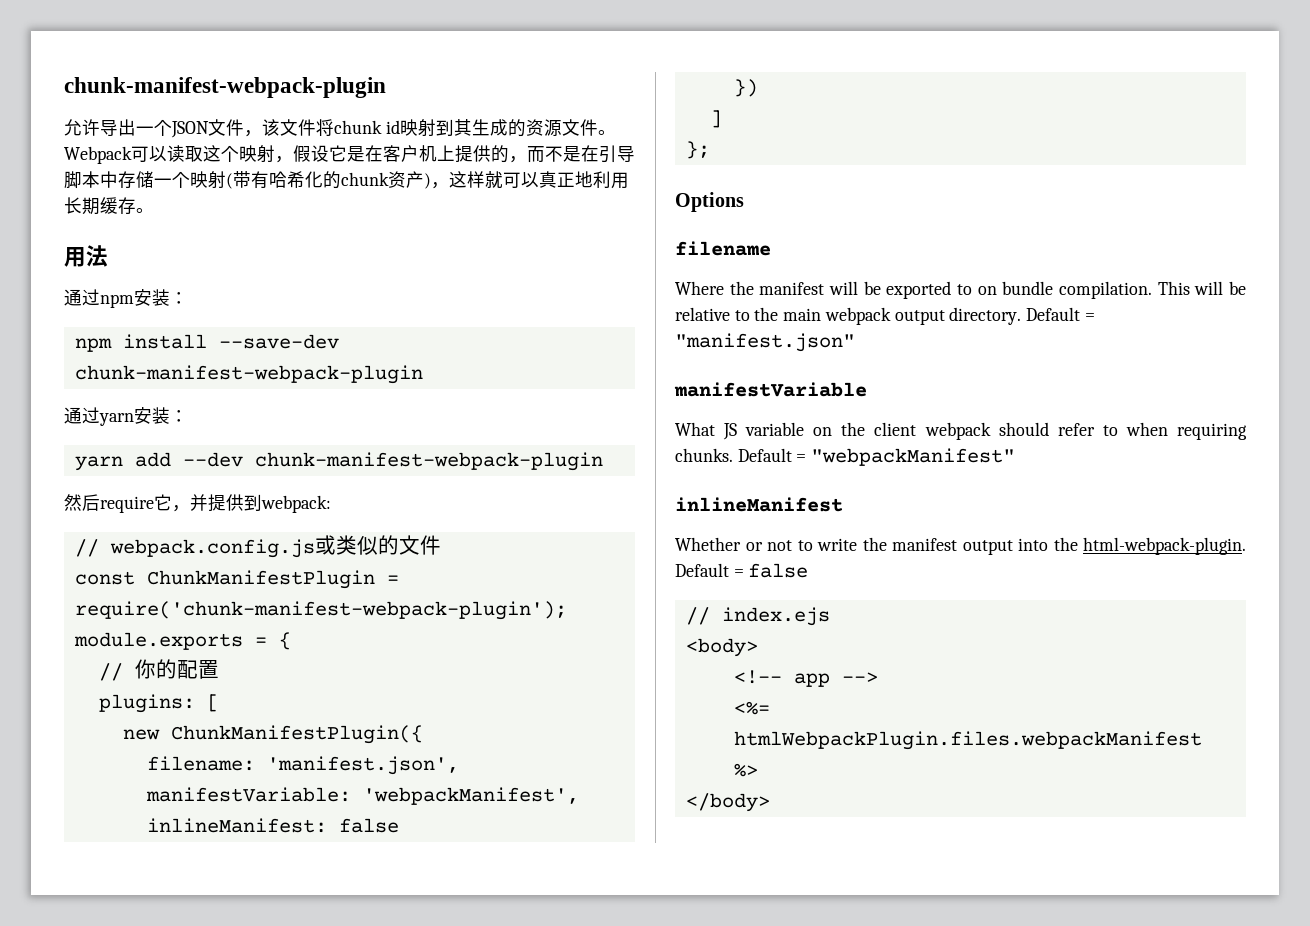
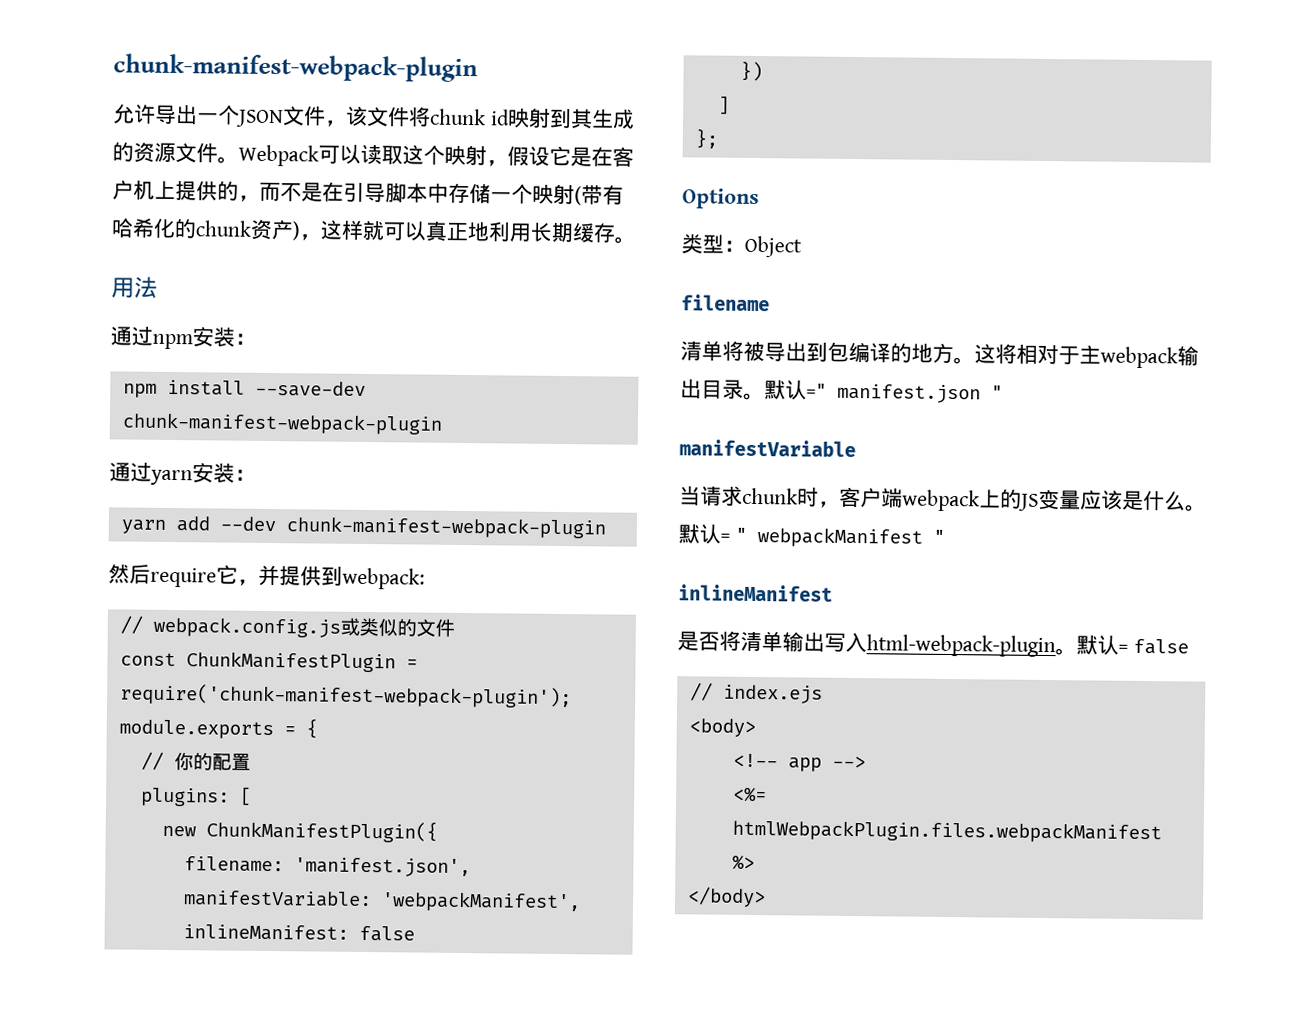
(744, 202) none -> [681,233,802,258] // 类型：Object
[675,281,1246,299] [675,307,1095,325] [675,333,855,352] [674,382,867,397] [675,422,1247,440] [675,448,1016,466] [675,497,843,512] [675,537,1246,555] [675,563,729,577] Where the manifest will be exported to on bundle compilation. This will be relative to the main webpack output directory. Default = "manifest.json" // manifestVariable // What JS variable on the client webpack should refer to when requiring chunks. Default = "webpackManifest" // inlineManifest // Whether or not to write the manifest output into the html-webpack-plugin. Default -> [680,340,1199,369] [680,379,1003,404] [679,439,856,458] [679,485,1207,512] [678,523,945,548] [678,584,833,602] [677,630,1119,658] 清单将被导出到包编译的地方。这将相对于主webpack输出目录。默认=" manifest.json " // manifestVariable // 当请求chunk时，客户端webpack上的JS变量应该是什么。默认= " webpackManifest " // inlineManifest // 是否将清单输出写入html-webpack-plugin。默认

